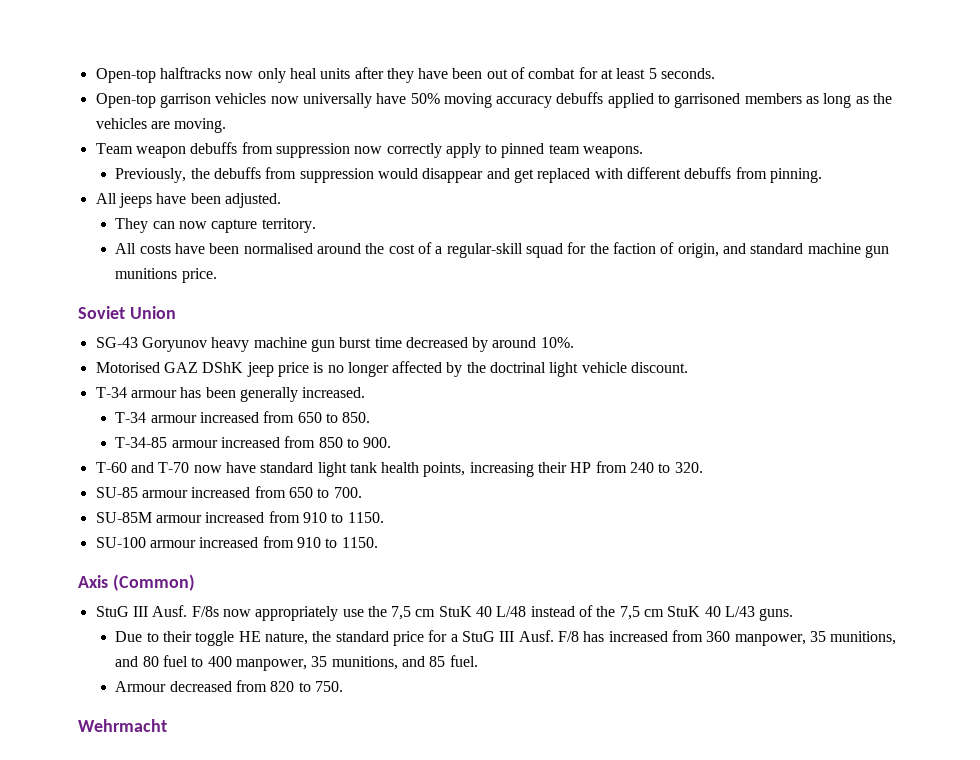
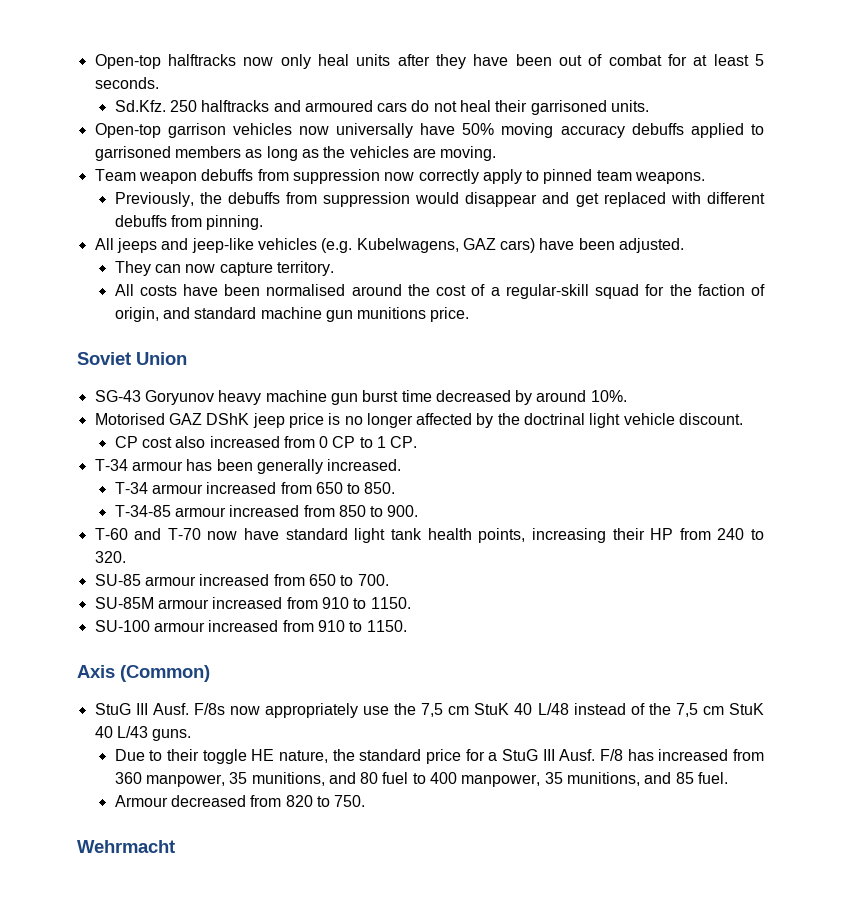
(716, 73) none -> [114,100,650,115] // Sd.Kfz. 250 halftracks and armoured cars do not heal their garrisoned units.
(152, 200) none -> [161,238,536,253] and jeep-like vehicles (e.g. Kubelwagens, GAZ cars)
(689, 367) none -> [114,436,418,448] // CP cost also increased from 0 CP to 1 CP.

